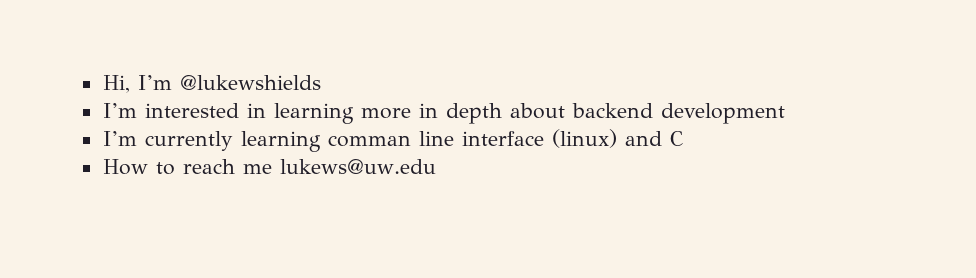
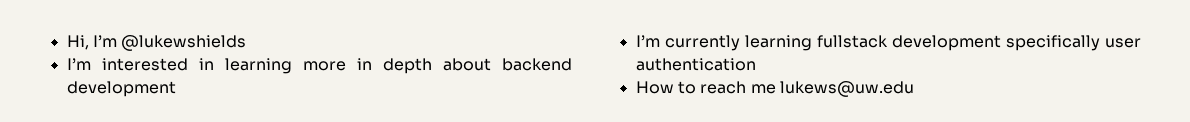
[327,129,683,148] comman line interface (linux) and C -> [816,35,1141,51] [635,58,756,71] fullstack development specifically user authentication

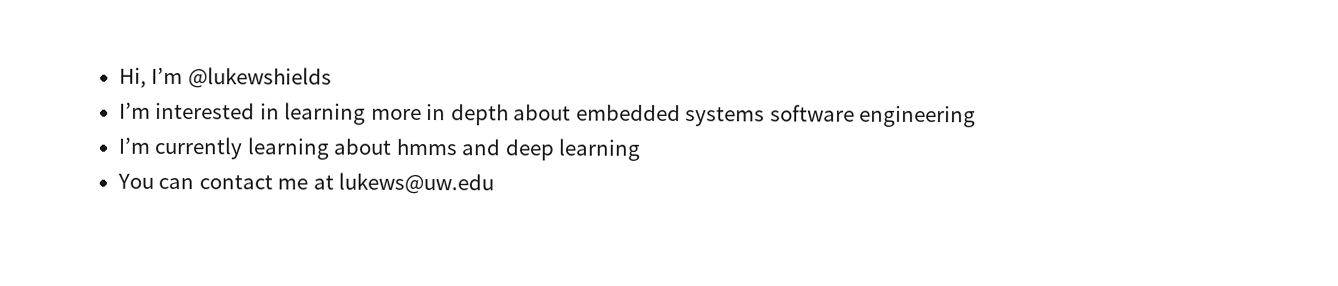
[502,58,572,71] [66,81,176,97] backend development -> [575,104,977,128] embedded systems software engineering
[816,35,1141,51] [635,58,756,71] [635,81,776,94] fullstack development specifically user authentication // How to reach me -> [333,138,642,161] [116,173,334,190] about hmms and deep learning // You can contact me at

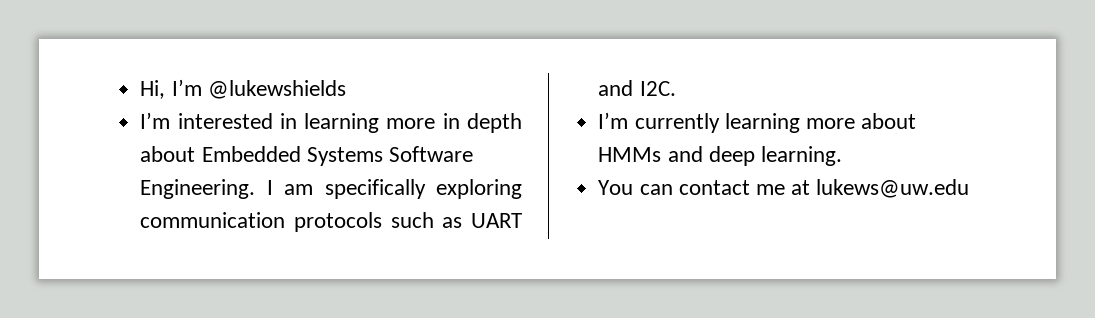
[575,104,977,128] embedded systems software engineering -> [201,146,473,166] [140,179,522,199] [140,212,522,232] [598,80,676,96] Embedded Systems Software Engineering. I am specifically exploring communication protocols such as UART and I2C.
[333,138,458,156] about hmms -> [805,113,917,129] [598,147,662,162] more about HMMs
[558,138,642,161] learning -> [760,146,842,166] learning.

